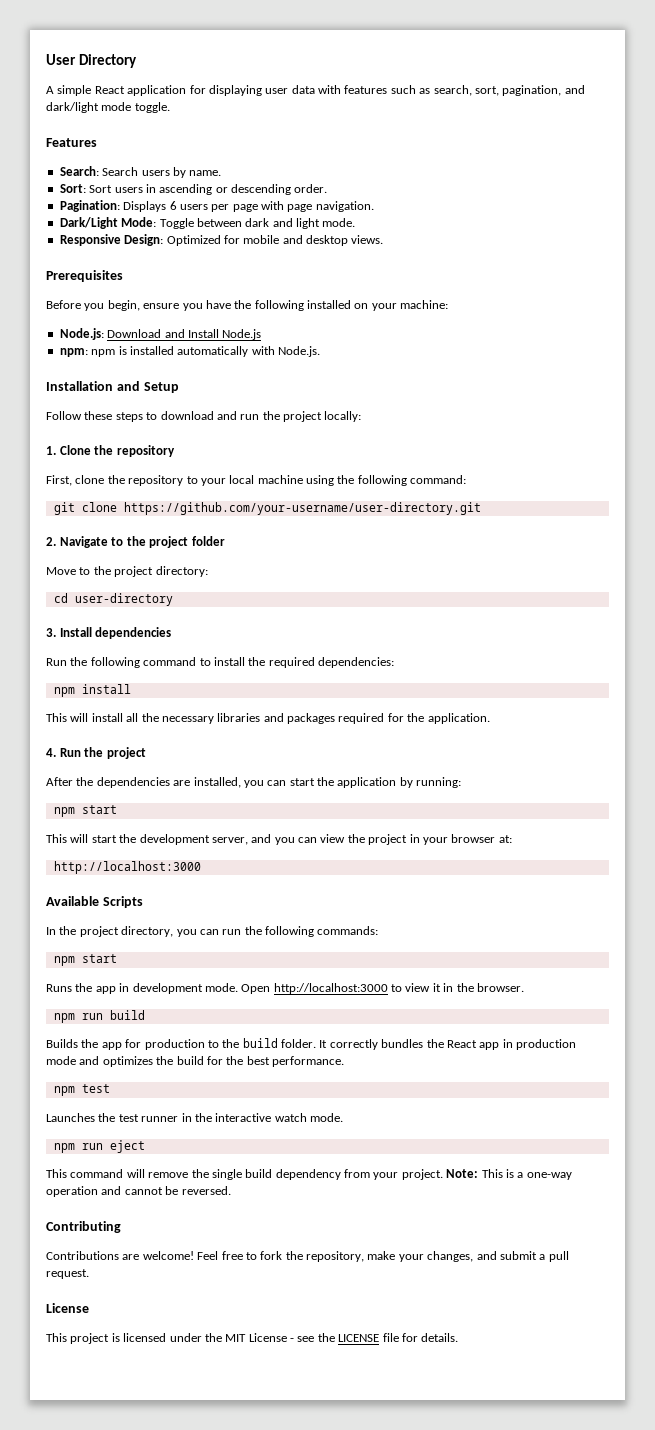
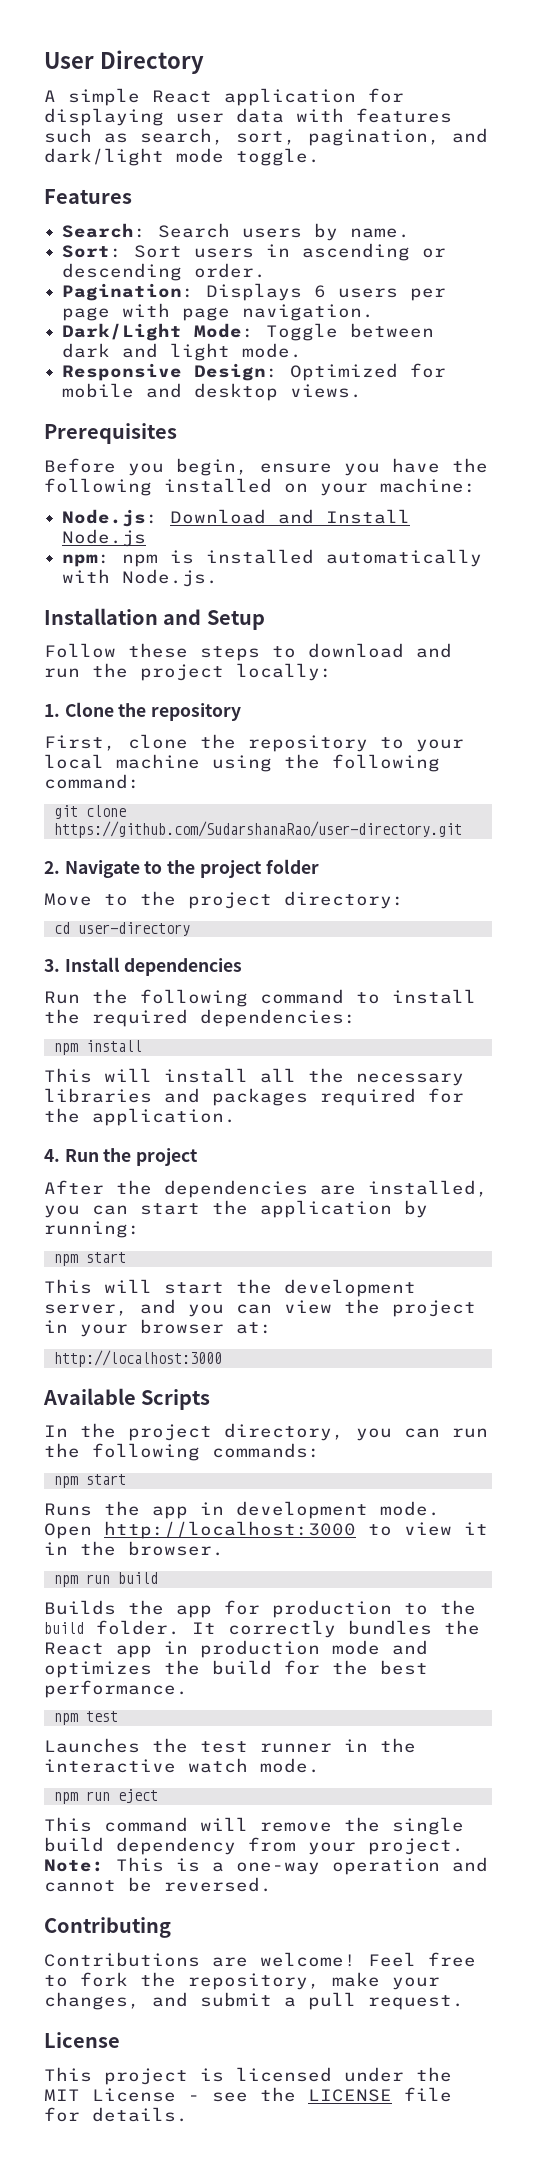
[123,502,481,515] https://github.com/your-username/user-directory.git -> [53,821,462,838] https://github.com/SudarshanaRao/user-directory.git

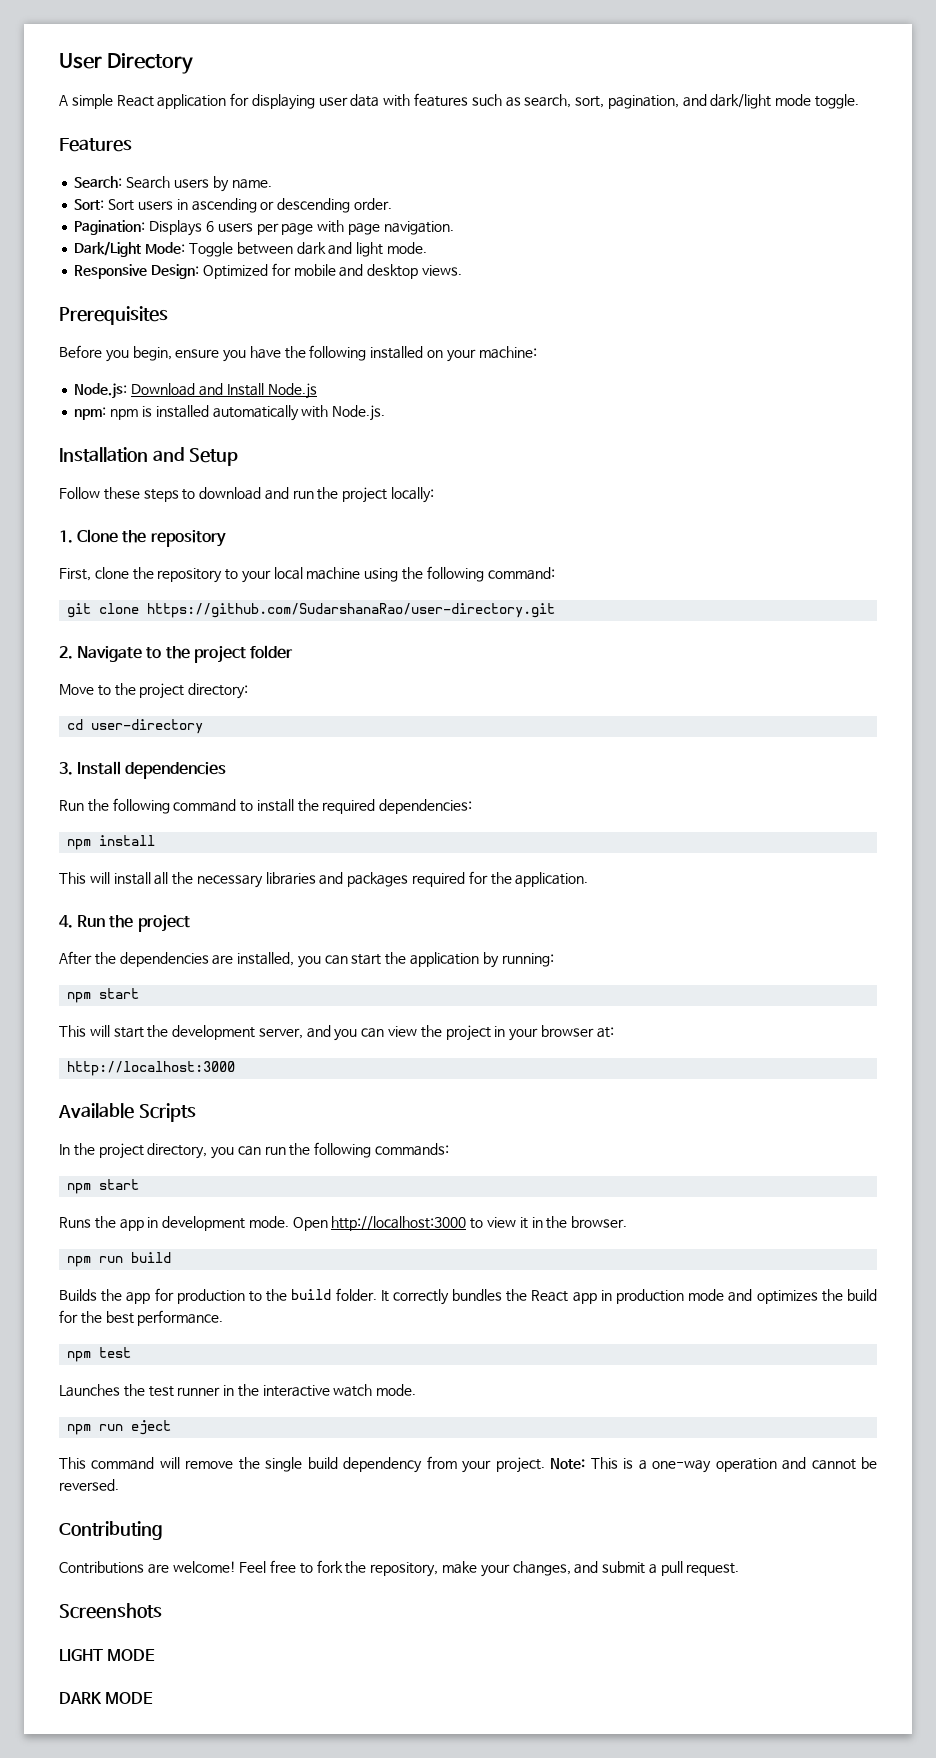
[44,2032,120,2048] [44,2067,452,2085] [44,2087,452,2102] [44,2107,188,2122] License // This project is licensed under the MIT License - see the LICENSE file for details. -> [59,1603,162,1619] [59,1649,156,1661] [59,1692,154,1704] Screenshots // LIGHT MODE // DARK MODE

